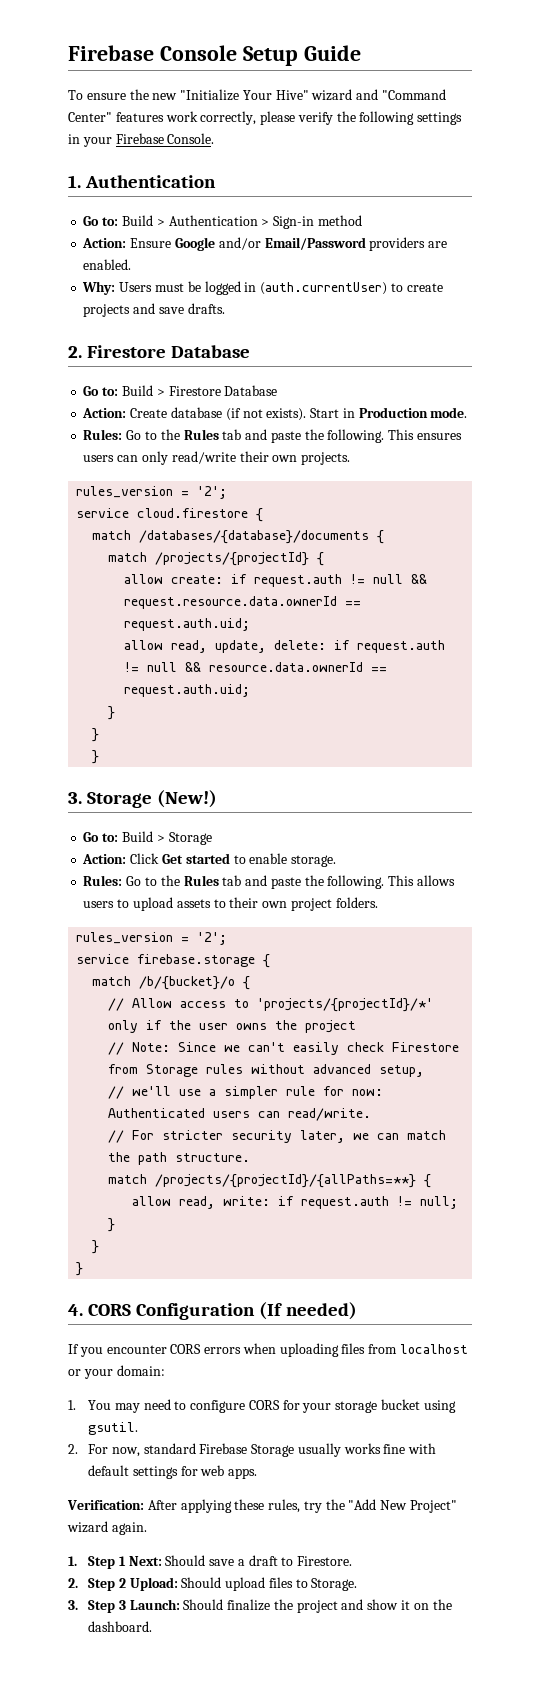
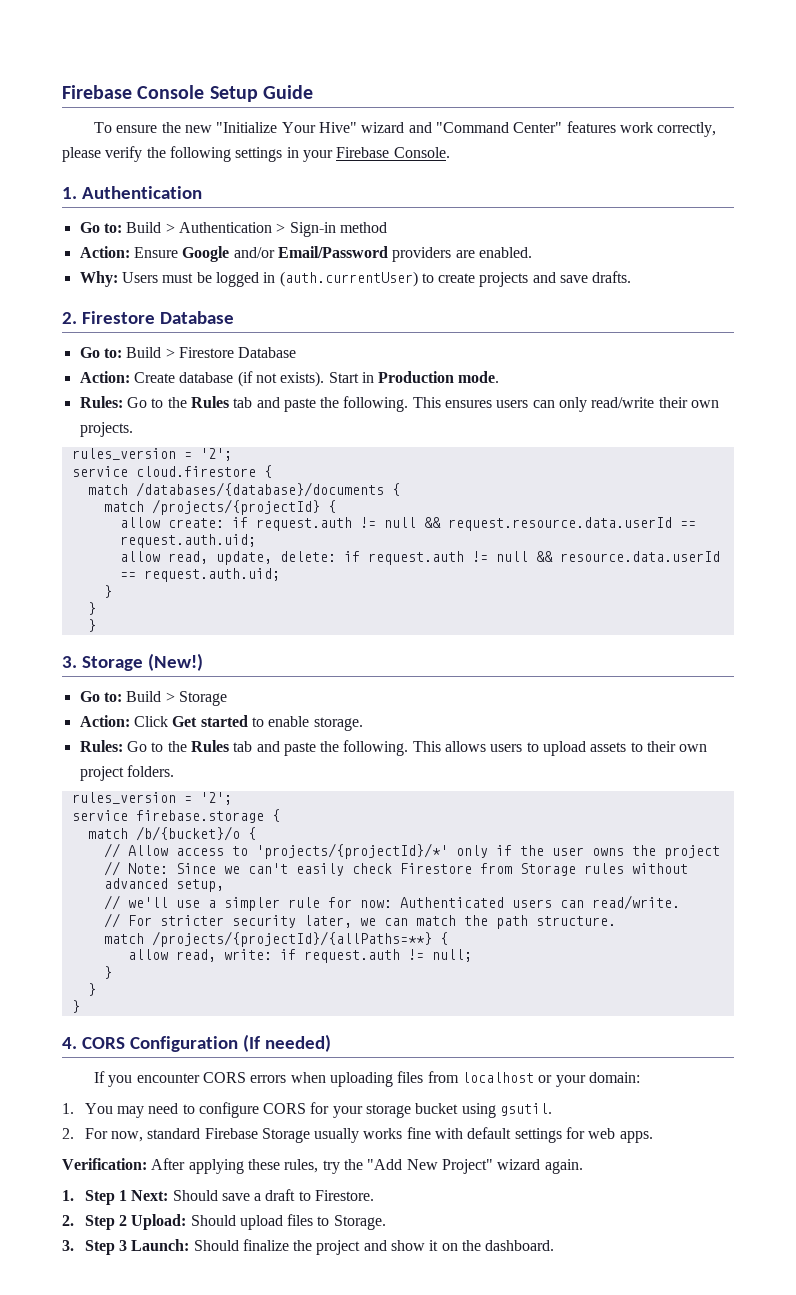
[124,596,338,609] request.resource.data.ownerId -> [447,517,672,531] request.resource.data.userId
[209,662,364,672] resource.data.ownerId -> [559,551,720,562] resource.data.userId

